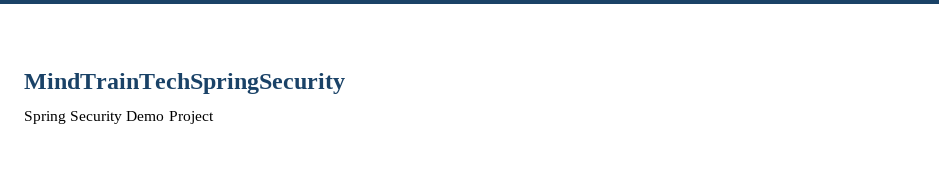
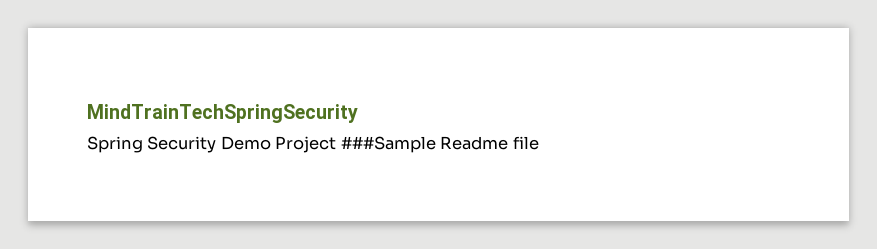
(214, 117) none -> [340,136,539,153] ###Sample Readme file

